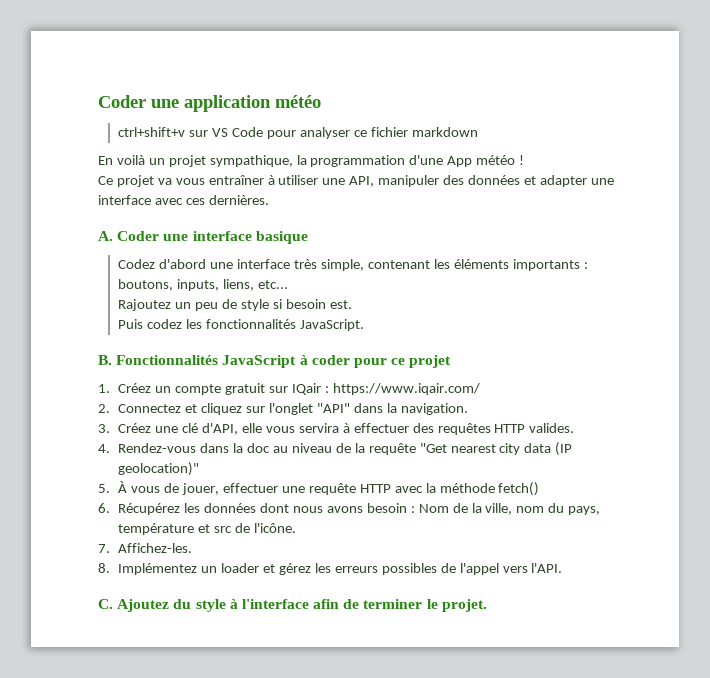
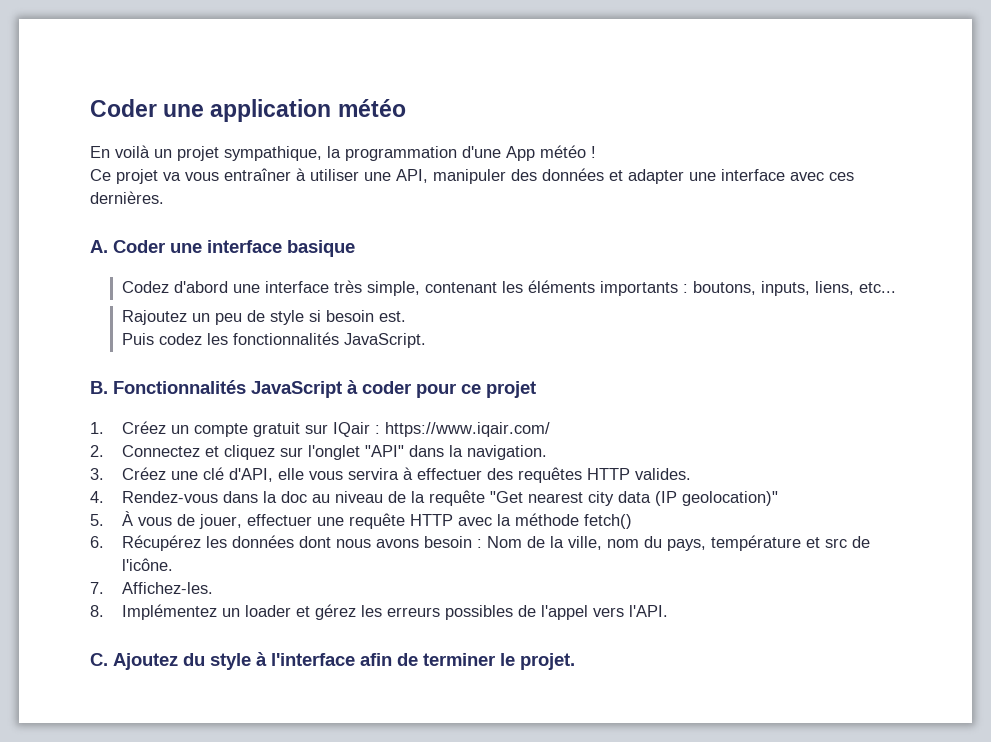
[118,127,478,139] // ctrl+shift+v sur VS Code pour analyser ce fichier markdown -> (406, 108) none

